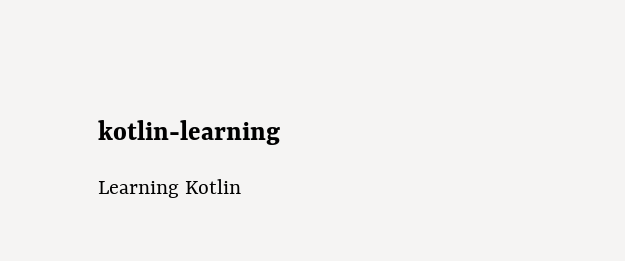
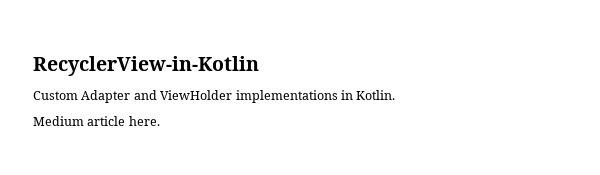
[98,120,280,145] [98,179,242,198] kotlin-learning // Learning Kotlin -> [33,56,259,76] [33,90,396,103] [33,116,160,126] RecyclerView-in-Kotlin // Custom Adapter and ViewHolder implementations in Kotlin. // Medium article here.

